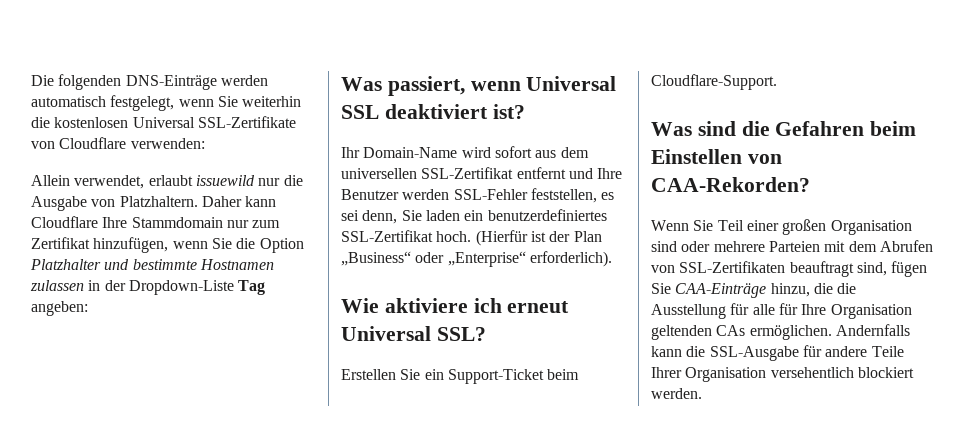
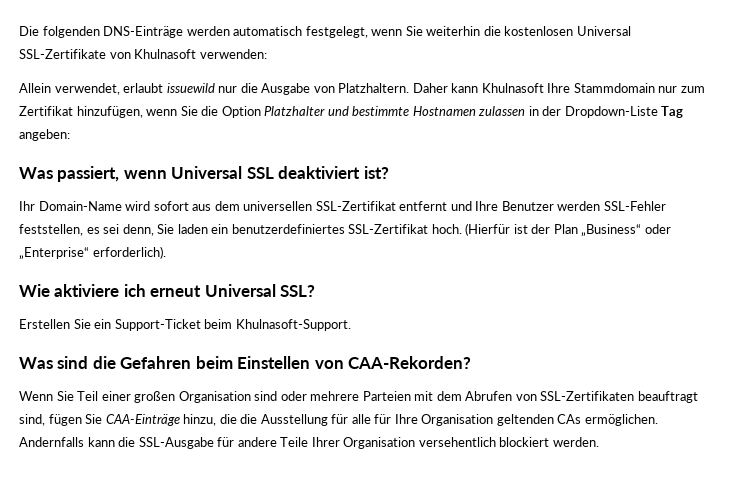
[59,137,127,149] Cloudflare -> [134,49,197,59] Khulnasoft
[31,216,98,228] Cloudflare -> [481,83,544,93] Khulnasoft
[651,74,777,90] Cloudflare-Support. -> [235,319,351,331] Khulnasoft-Support.

